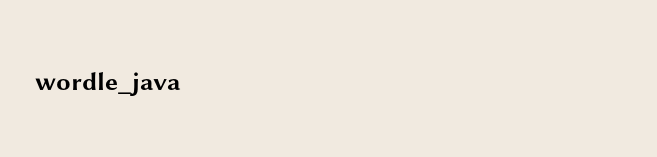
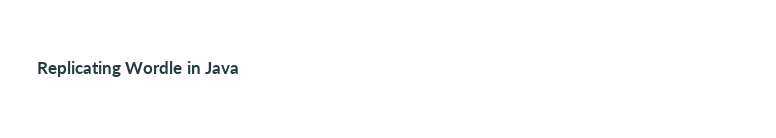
[35,72,181,96] wordle_java -> [37,61,240,77] Replicating Wordle in Java

